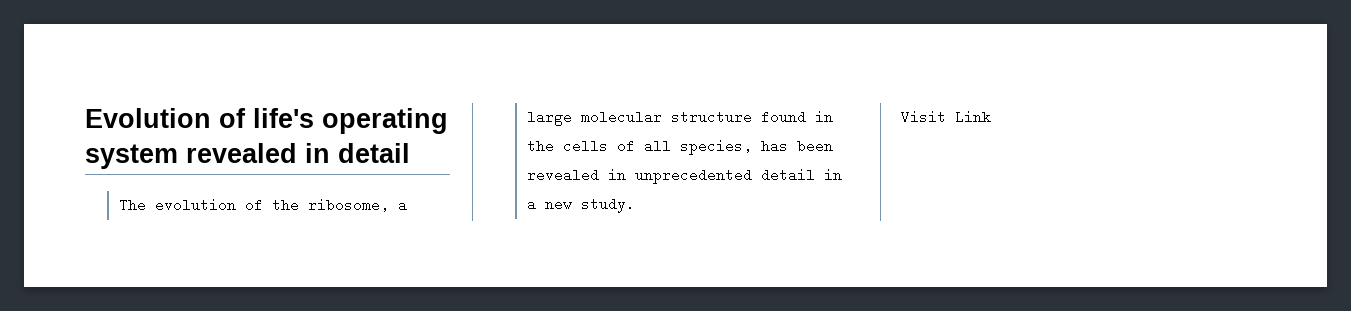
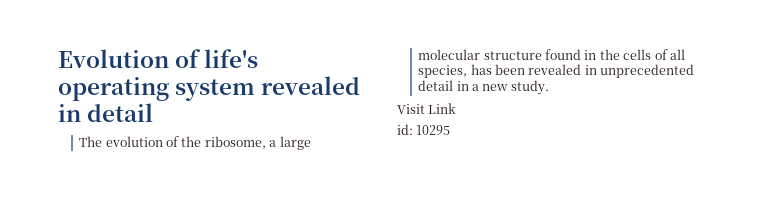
(991, 117) none -> [397,124,451,135] // id: 10295

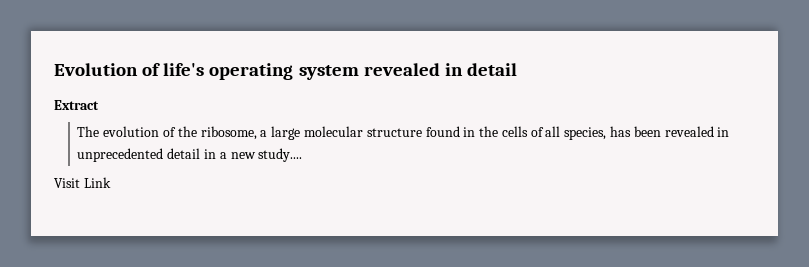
(154, 112) none -> [54,100,99,110] // Extract
[510,80,549,95] study. -> [258,148,303,162] study....
[397,124,451,135] // id: 10295 -> (111, 182) none

